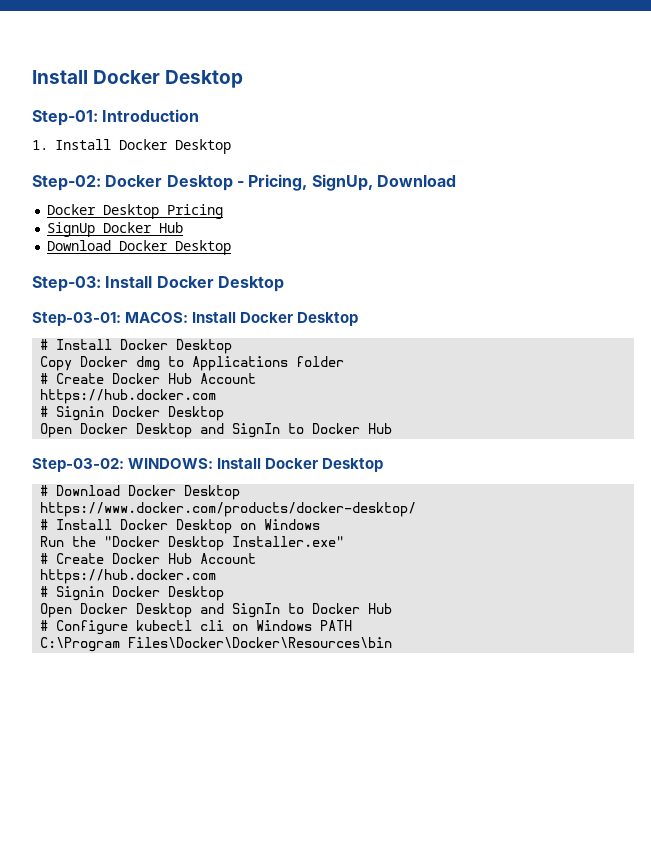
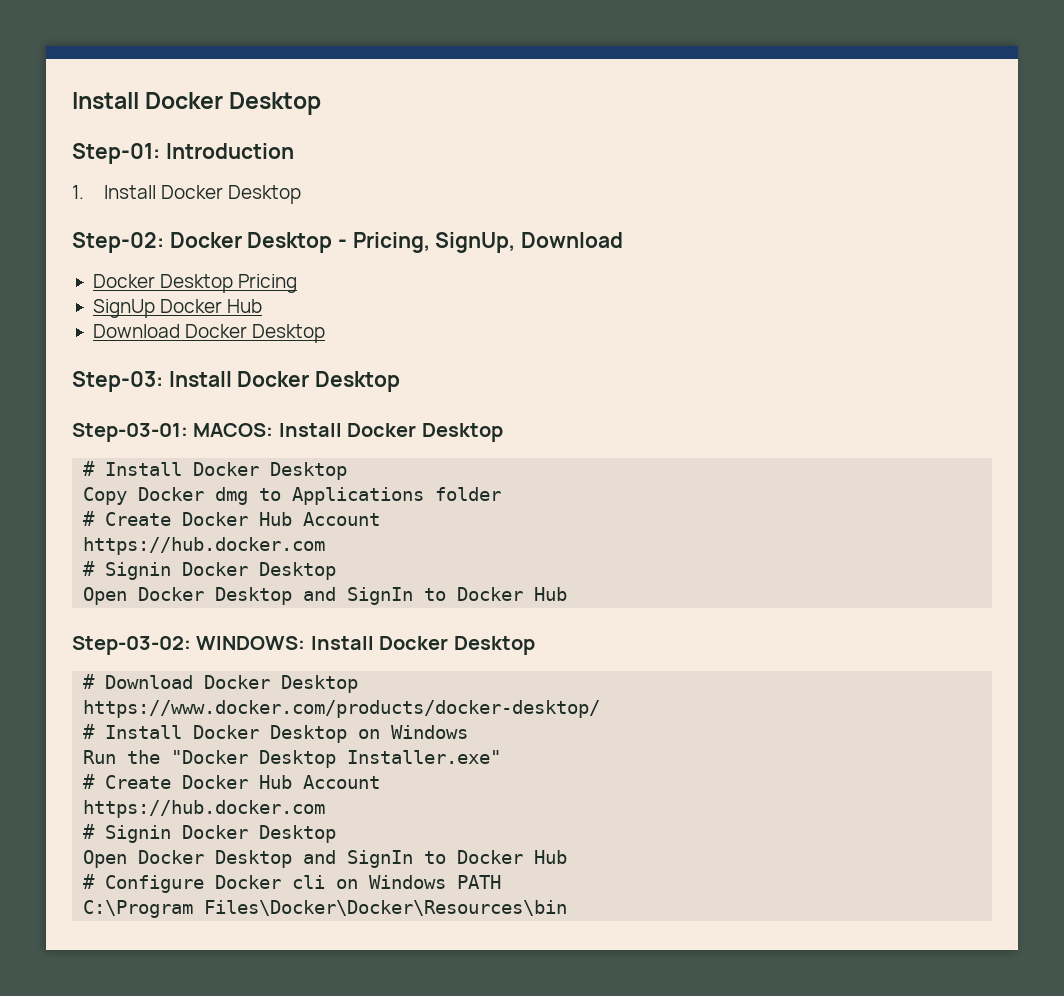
[136,620,193,631] kubectl -> [215,875,282,889] Docker

